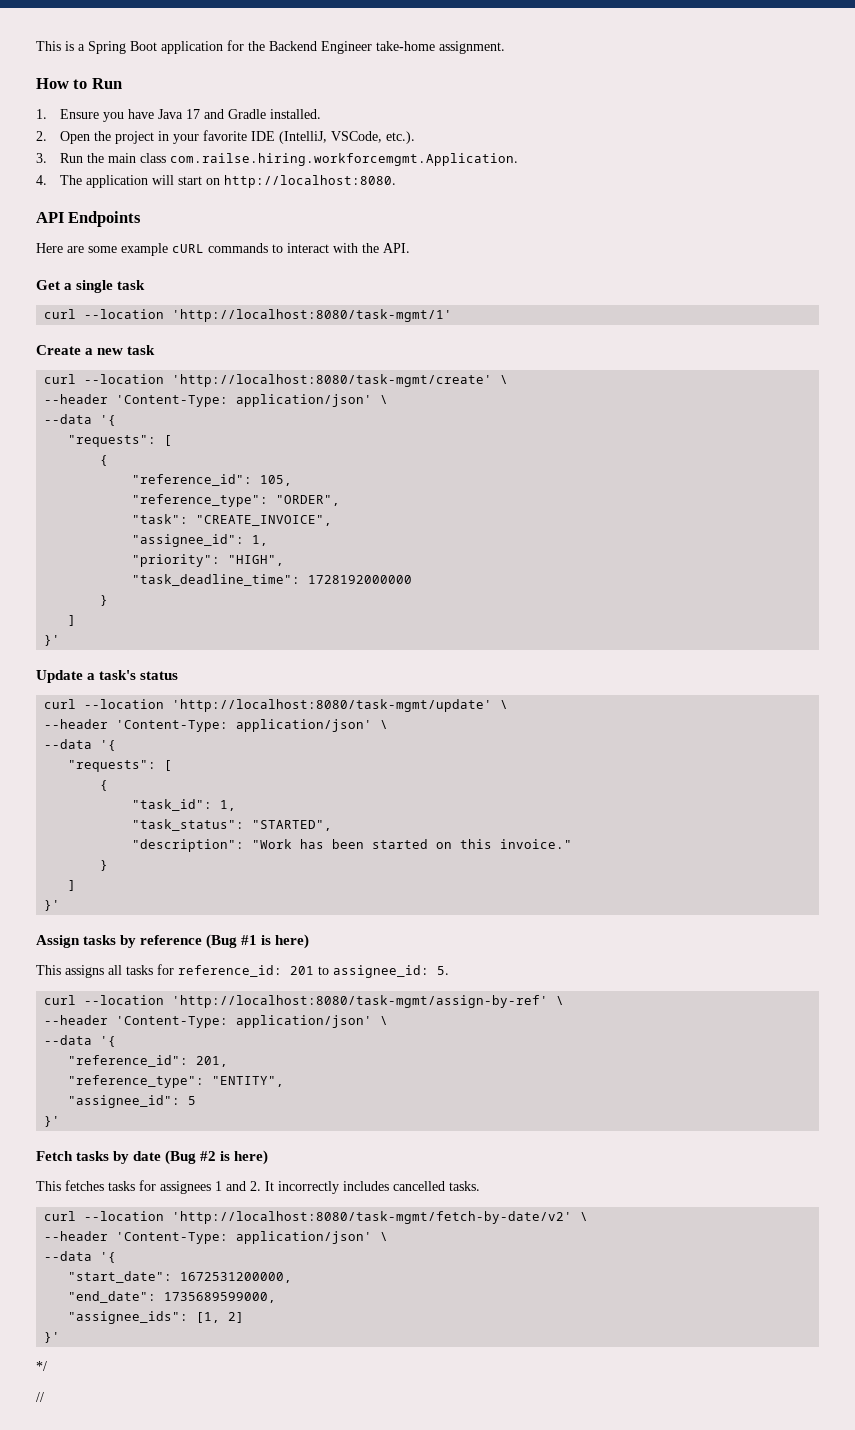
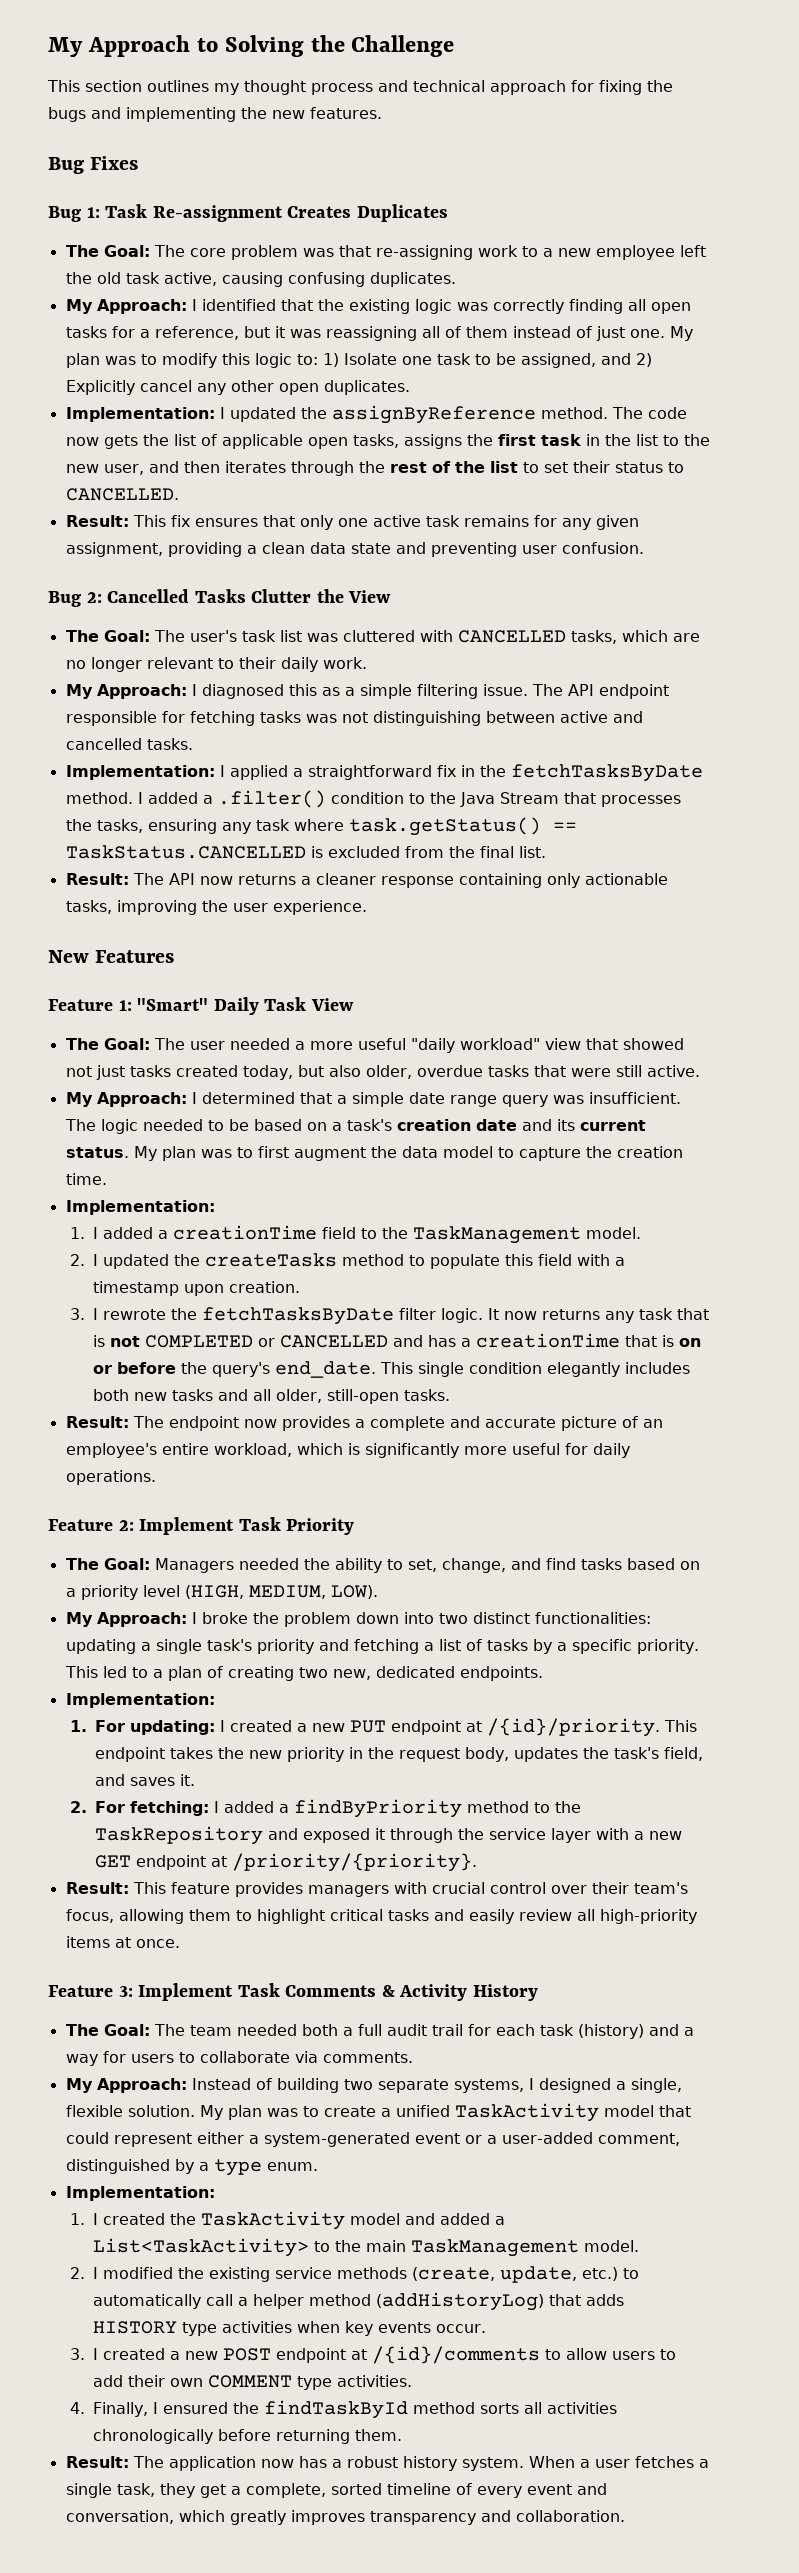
[36,40,505,54] [36,78,122,89] [36,109,322,122] [36,130,416,144] [36,153,519,166] [36,175,397,188] [36,211,142,227] [36,243,410,256] [36,280,146,293] [44,309,453,322] [36,345,156,355] [44,374,509,387] [44,394,389,407] [44,414,117,426] [68,435,173,447] [100,455,109,466] [132,474,293,486] [132,494,341,507] [132,514,333,526] [132,534,269,547] [132,554,285,567] [132,574,413,586] [100,595,109,606] [68,615,77,626] [44,635,61,646] [36,670,179,683] [44,699,509,712] [44,719,389,732] [44,739,117,751] [68,760,173,772] [100,780,109,791] [132,799,237,811] [132,819,333,831] [132,839,573,852] [100,860,109,871] [68,880,77,891] [44,900,61,911] [36,934,310,949] [36,964,449,978] [44,995,565,1008] [44,1015,389,1028] [44,1035,117,1047] [68,1055,229,1067] [68,1075,285,1088] [68,1095,197,1108] [44,1116,61,1127] [36,1150,269,1165] [36,1180,480,1194] [44,1211,589,1224] [44,1231,389,1244] [44,1251,117,1263] [68,1271,293,1283] [68,1291,277,1303] [68,1311,245,1324] [44,1332,61,1343] [36,1361,47,1371] [36,1392,44,1402] This is a Spring Boot application for the Backend Engineer take-home assignment. // How to Run // 1. Ensure you have Java 17 and Gradle installed. // 2. Open the project in your favorite IDE (IntelliJ, VSCode, etc.). // 3. Run the main class com.railse.hiring.workforcemgmt.Application. // 4. The application will start on http://localhost:8080. // API Endpoints // Here are some example cURL commands to interact with the API. // Get a single task // curl --location 'http://localhost:8080/task-mgmt/1' // Create a new task // curl --location 'http://localhost:8080/task-mgmt/create' \ // --header 'Content-Type: application/json' \ // --data '{ // "requests": [ // { // "reference_id": 105, // "reference_type": "ORDER", // "task": "CREATE_INVOICE", // "assignee_id": 1, // "priority": "HIGH", // "task_deadline_time": 1728192000000 // } // ] // }' // Update a task's status // curl --location 'http://localhost:8080/task-mgmt/update' \ // --header 'Content-Type: application/json' \ // --data '{ // "requests": [ // { // "task_id": 1, // "task_status": "STARTED", // "description": "Work has been started on this invoice." // } // ] // }' // Assign tasks by reference (Bug #1 is here) // This assigns all tasks for reference_id: 201 to assignee_id: 5. // curl --location 'http://localhost:8080/task-mgmt/assign-by-ref' \ // --header 'Content-Type: application/json' \ // --data '{ // "reference_id": 201, // "reference_type": "ENTITY", // "assignee_id": 5 // }' // Fetch tasks by date (Bug #2 is here) // This fetches tasks for assignees 1 and 2. It incorrectly includes cancelled tasks. // curl --location 'http://localhost:8080/task-mgmt/fetch-by-date/v2' \ // --header 'Content-Type: application/json' \ // --data '{ // "start_date": 1672531200000, // "end_date": 1735689599000, // "assignee_ids": [1, 2] // }' // */ // // -> [48,35,455,57] [47,80,673,95] [48,107,382,122] [48,156,139,174] [48,204,448,222] [65,245,706,260] [65,272,456,287] [65,299,691,314] [65,326,693,341] [65,353,652,368] [65,380,410,395] [65,405,687,424] [65,434,710,449] [65,461,684,476] [65,488,179,501] [65,515,639,530] [65,542,644,557] [48,589,392,607] [65,630,700,644] [65,657,367,672] [65,684,669,699] [65,711,643,726] [65,738,193,750] [65,764,703,782] [65,790,681,808] [65,817,577,836] [65,845,546,859] [65,873,668,888] [65,900,367,915] [48,950,175,963] [48,997,354,1015] [65,1038,684,1053] [65,1065,700,1080] [65,1092,681,1107] [64,1119,646,1134] [65,1146,683,1161] [65,1173,107,1185] [65,1200,215,1215] [70,1225,642,1244] [70,1253,626,1269] [93,1281,301,1296] [70,1307,710,1325] [93,1333,702,1348] [93,1361,691,1378] [93,1389,451,1404] [65,1416,663,1431] [65,1443,630,1458] [65,1470,156,1485] [48,1517,355,1535] [65,1558,700,1573] [65,1585,378,1600] [65,1612,651,1627] [65,1639,699,1654] [64,1666,543,1681] [65,1693,215,1708] [70,1718,698,1737] [95,1747,704,1762] [95,1774,196,1786] [70,1799,582,1818] [95,1826,683,1845] [95,1853,478,1872] [65,1882,688,1897] [65,1909,697,1924] [65,1936,180,1948] [48,1983,538,2001] [65,2024,694,2039] [65,2051,413,2066] [65,2078,682,2093] [65,2103,691,2122] [65,2132,680,2147] [65,2159,318,2176] [65,2186,215,2201] [70,2211,506,2230] [93,2238,640,2257] [70,2266,640,2283] [93,2292,625,2311] [93,2321,487,2336] [70,2346,677,2364] [93,2375,413,2390] [70,2400,618,2419] [93,2429,403,2444] [65,2456,709,2471] [65,2483,607,2498] [65,2510,625,2525] My Approach to Solving the Challenge // This section outlines my thought process and technical approach for fixing the bugs and implementing the new features. // Bug Fixes // Bug 1: Task Re-assignment Creates Duplicates // The Goal: The core problem was that re-assigning work to a new employee left the old task active, causing confusing duplicates. // My Approach: I identified that the existing logic was correctly finding all open tasks for a reference, but it was reassigning all of them instead of just one. My plan was to modify this logic to: 1) Isolate one task to be assigned, and 2) Explicitly cancel any other open duplicates. // Implementation: I updated the assignByReference method. The code now gets the list of applicable open tasks, assigns the first task in the list to the new user, and then iterates through the rest of the list to set their status to CANCELLED. // Result: This fix ensures that only one active task remains for any given assignment, providing a clean data state and preventing user confusion. // Bug 2: Cancelled Tasks Clutter the View // The Goal: The user's task list was cluttered with CANCELLED tasks, which are no longer relevant to their daily work. // My Approach: I diagnosed this as a simple filtering issue. The API endpoint responsible for fetching tasks was not distinguishing between active and cancelled tasks. // Implementation: I applied a straightforward fix in the fetchTasksByDate method. I added a .filter() condition to the Java Stream that processes the tasks, ensuring any task where task.getStatus() == TaskStatus.CANCELLED is excluded from the final list. // Result: The API now returns a cleaner response containing only actionable tasks, improving the user experience. // New Features // Feature 1: "Smart" Daily Task View // The Goal: The user needed a more useful "daily workload" view that showed not just tasks created today, but also older, overdue tasks that were still active. // My Approach: I determined that a simple date range query was insufficient. The logic needed to be based on a task's creation date and its current status. My plan was to first augment the data model to capture the creation time. // Implementation: // 1. I added a creationTime field to the TaskManagement model. // 2. I updated the createTasks method to populate this field with a timestamp upon creation. // 3. I rewrote the fetchTasksByDate filter logic. It now returns any task that is not COMPLETED or CANCELLED and has a creationTime that is on or before the query's end_date. This single condition elegantly includes both new tasks and all older, still-open tasks. // Result: The endpoint now provides a complete and accurate picture of an employee's entire workload, which is significantly more useful for daily operations. // Feature 2: Implement Task Priority // The Goal: Managers needed the ability to set, change, and find tasks based on a priority level (HIGH, MEDIUM, LOW). // My Approach: I broke the problem down into two distinct functionalities: updating a single task's priority and fetching a list of tasks by a specific priority. This led to a plan of creating two new, dedicated endpoints. // Implementation: // 1. For updating: I created a new PUT endpoint at /{id}/priority. This endpoint takes the new priority in the request body, updates the task's field, and saves it. // 2. For fetching: I added a findByPriority method to the TaskRepository and exposed it through the service layer with a new GET endpoint at /priority/{priority}. // Result: This feature provides managers with crucial control over their team's focus, allowing them to highlight critical tasks and easily review all high-priority items at once. // Feature 3: Implement Task Comments & Activity History // The Goal: The team needed both a full audit trail for each task (history) and a way for users to collaborate via comments. // My Approach: Instead of building two separate systems, I designed a single, flexible solution. My plan was to create a unified TaskActivity model that could represent either a system-generated event or a user-added comment, distinguished by a type enum. // Implementation: // 1. I created the TaskActivity model and added a List<TaskActivity> to the main TaskManagement model. // 2. I modified the existing service methods (create, update, etc.) to automatically call a helper method (addHistoryLog) that adds HISTORY type activities when key events occur. // 3. I created a new POST endpoint at /{id}/comments to allow users to add their own COMMENT type activities. // 4. Finally, I ensured the findTaskById method sorts all activities chronologically before returning them. // Result: The application now has a robust history system. When a user fetches a single task, they get a complete, sorted timeline of every event and conversation, which greatly improves transparency and collaboration.

